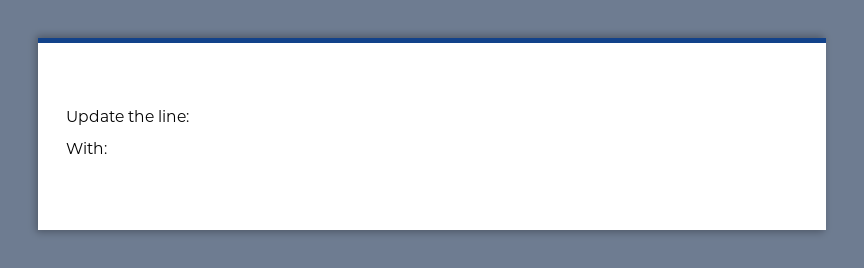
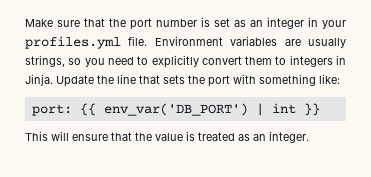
[66,110,190,125] [66,142,107,154] Update the line: // With: -> [25,17,346,30] [25,36,346,49] [25,55,347,68] [25,74,340,87] [31,103,320,116] [25,131,309,143] Make sure that the port number is set as an integer in your profiles.yml file. Environment variables are usually strings, so you need to explicitly convert them to integers in Jinja. Update the line that sets the port with something like: // port: {{ env_var('DB_PORT') | int }} // This will ensure that the value is treated as an integer.

